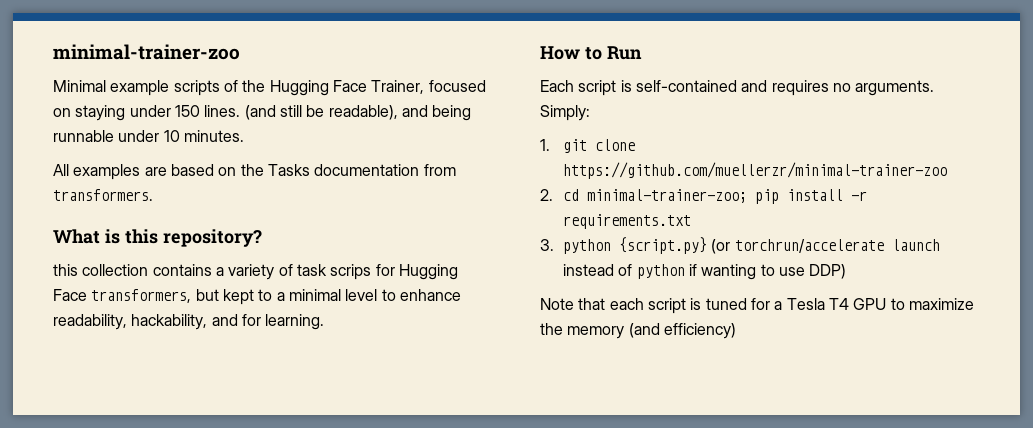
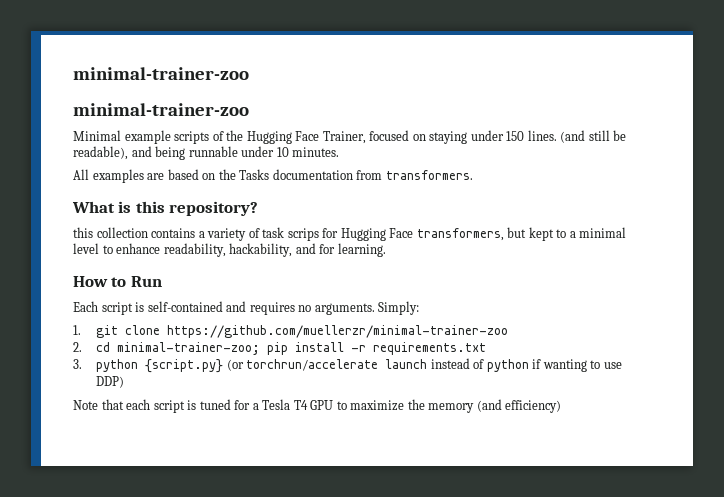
[53,44,240,60] minimal-trainer-zoo -> [73,67,249,80] [73,103,249,116] minimal-trainer-zoo // minimal-trainer-zoo

